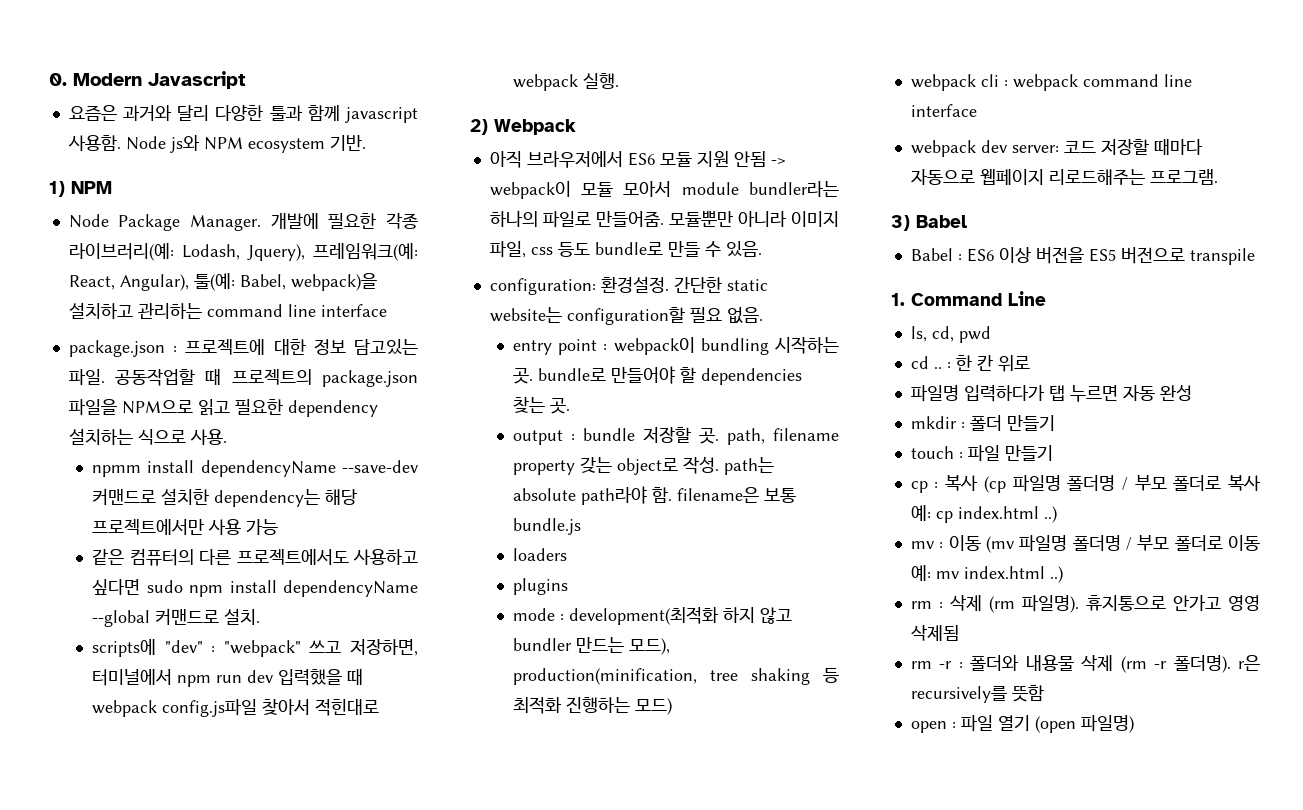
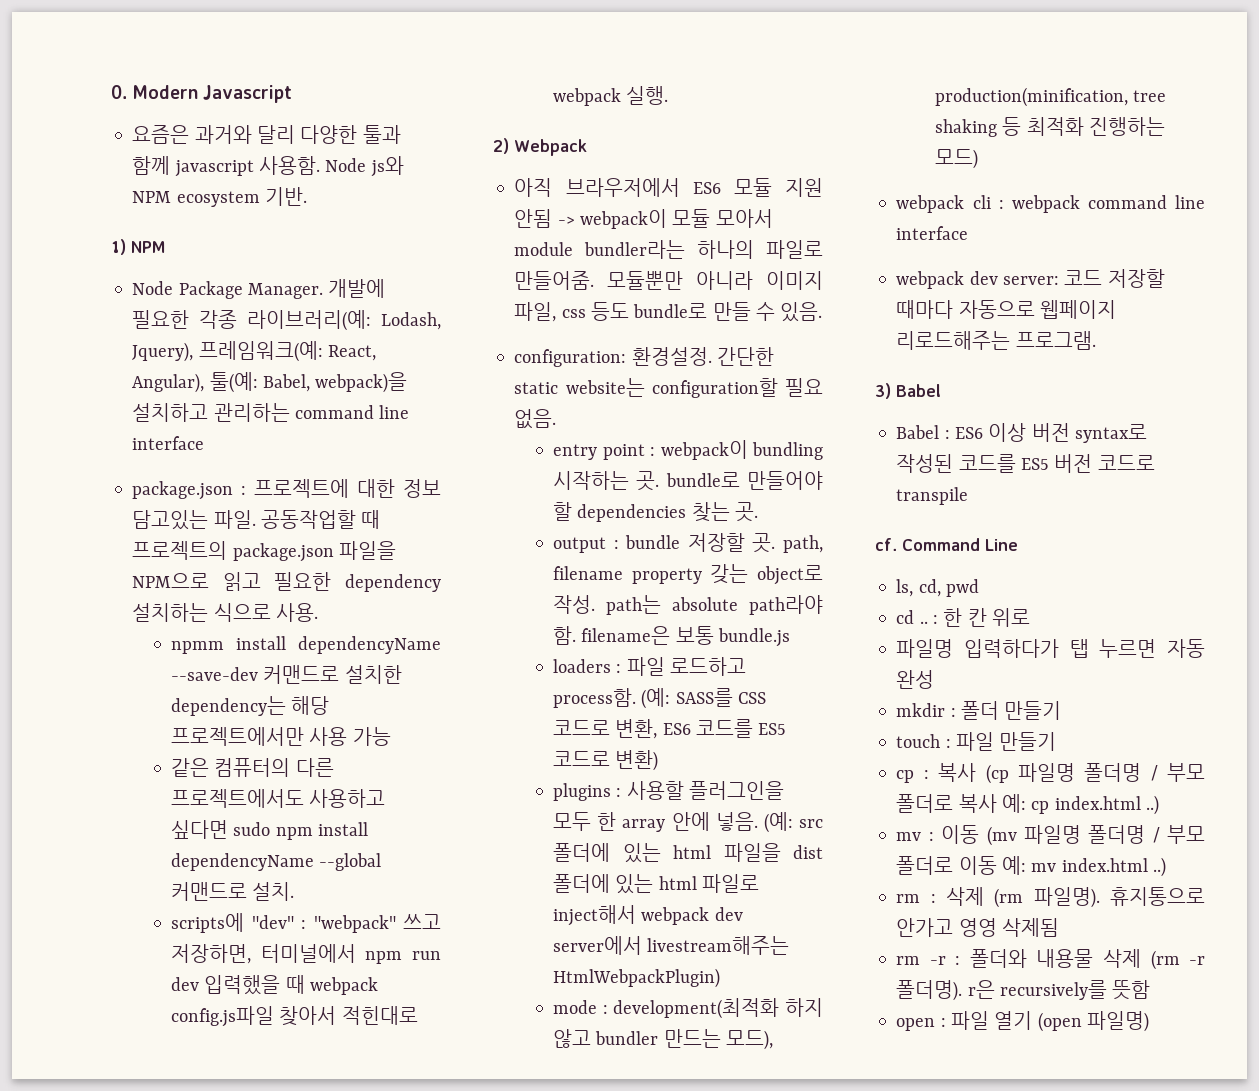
[513,578,569,595] // plugins -> [616,657,746,676] [553,688,766,709] [553,719,787,739] [553,750,659,771] [553,781,784,801] [553,812,823,833] [553,843,823,863] [553,874,759,894] [553,905,743,926] [553,936,790,955] [553,968,721,988] : 파일 로드하고 process함. (예: SASS를 CSS 코드로 변환, ES6 코드를 ES5 코드로 변환) // plugins : 사용할 플러그인을 모두 한 array 안에 넣음. (예: src 폴더에 있는 html 파일을 dist 폴더에 있는 html 파일로 inject해서 webpack dev server에서 livestream해주는 HtmlWebpackPlugin)
[1035,247,1185,264] 버전을 ES5 버전으로 -> [1031,423,1147,443] [896,454,1155,473] 버전 syntax로 작성된 코드를 ES5 버전 코드로
[891,293,905,306] 1. -> [875,538,897,551] cf.

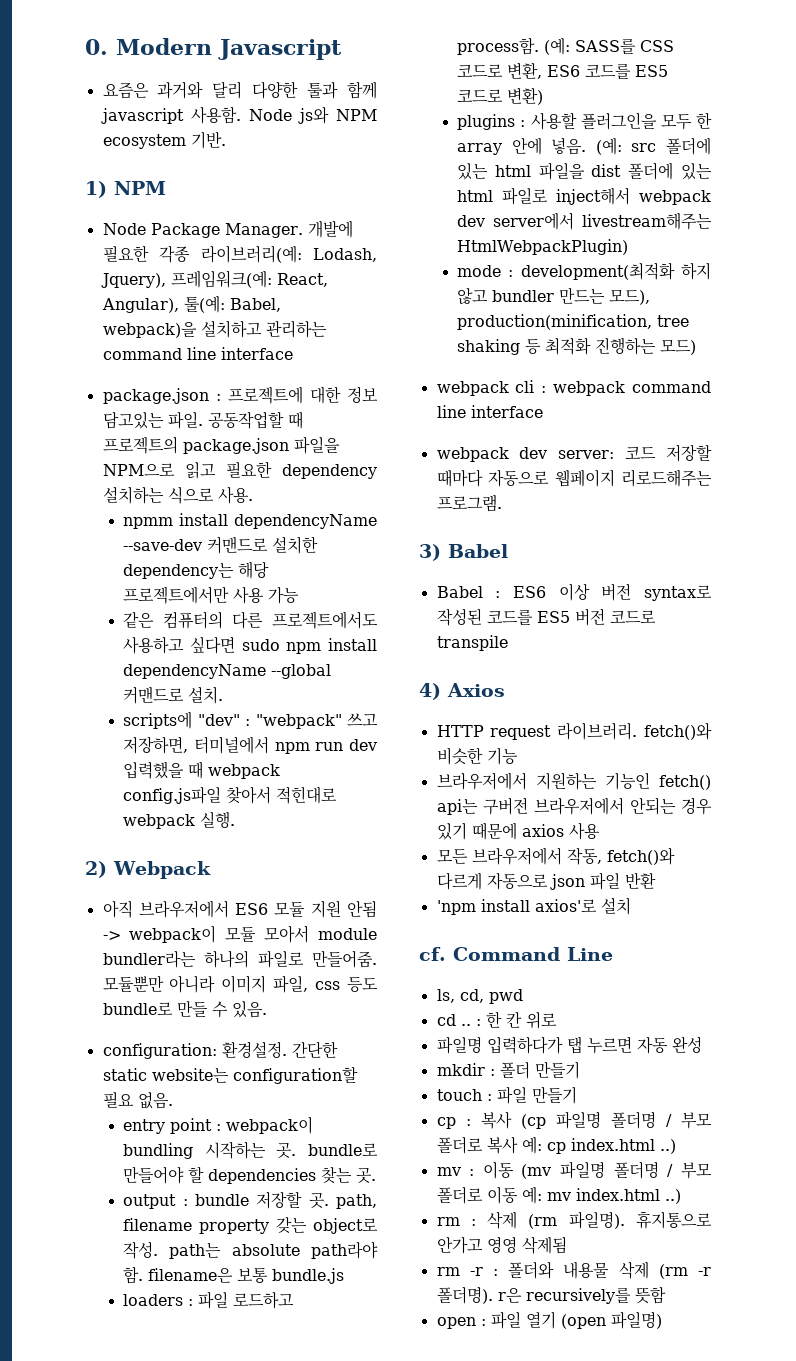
(969, 496) none -> [419,683,505,700] [436,722,712,740] [436,747,518,765] [436,772,711,790] [436,797,712,815] [436,822,600,840] [436,847,675,865] [436,872,656,890] [436,897,631,915] // 4) Axios // HTTP request 라이브러리. fetch()와 비슷한 기능 // 브라우저에서 지원하는 기능인 fetch() api는 구버전 브라우저에서 안되는 경우 있기 때문에 axios 사용 // 모든 브라우저에서 작동, fetch()와 다르게 자동으로 json 파일 반환 // 'npm install axios'로 설치

